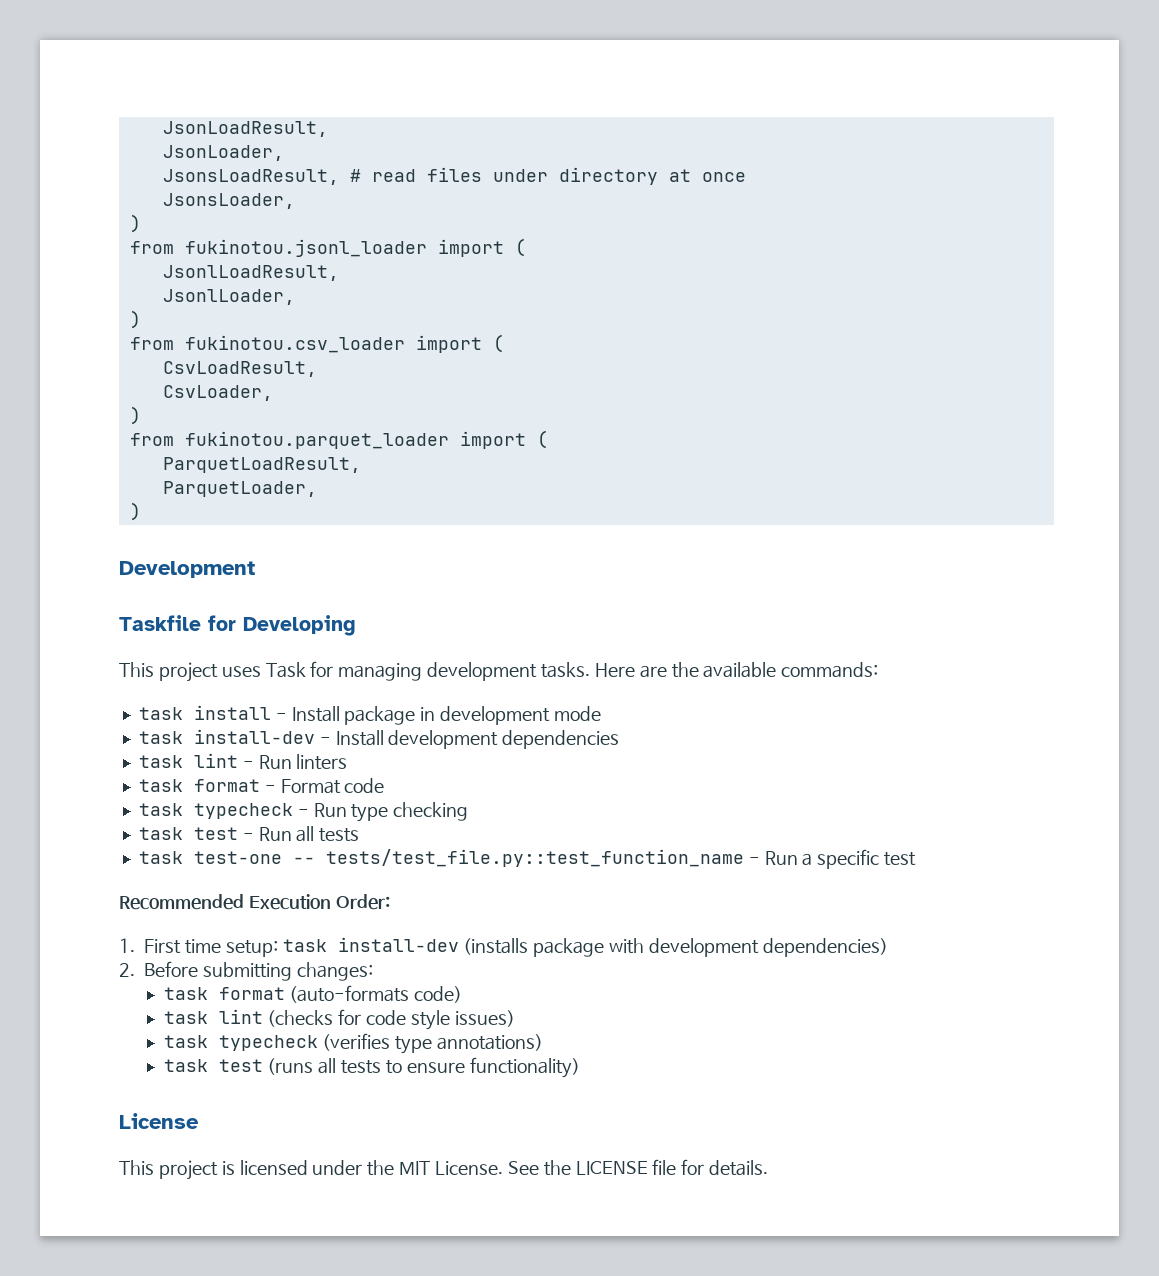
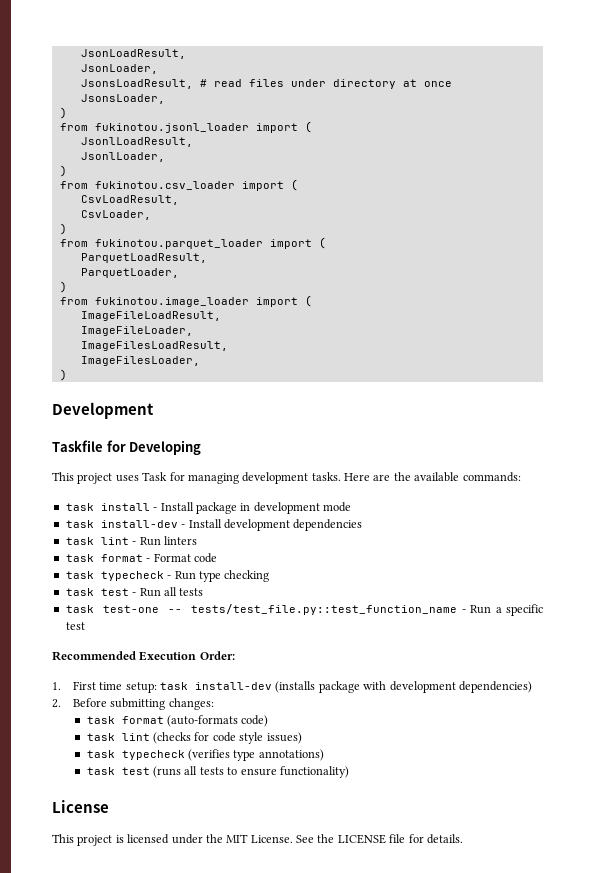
(141, 511) none -> [59,295,312,307] [80,311,221,321] [80,326,193,336] [80,341,228,351] [80,356,200,366] [59,369,67,381] // from fukinotou.image_loader import ( // ImageFileLoadResult, // ImageFileLoader, // ImageFilesLoadResult, // ImageFilesLoader, // )

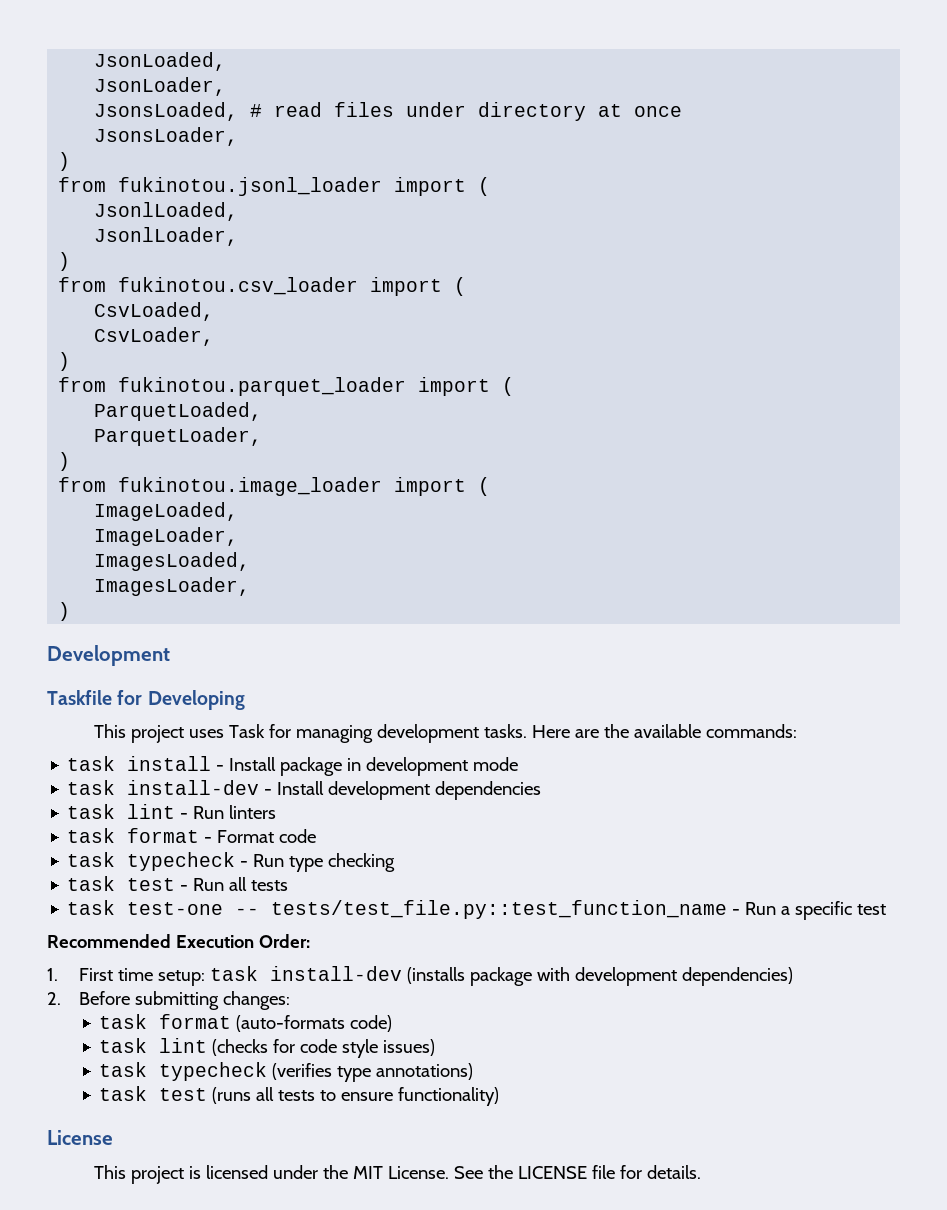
[80,49,186,59] JsonLoadResult, -> [94,52,227,71] JsonLoaded,
[80,79,193,89] JsonsLoadResult, -> [94,102,239,121] JsonsLoaded,
[80,137,193,147] JsonlLoadResult, -> [94,202,239,221] JsonlLoaded,
[80,195,179,205] CsvLoadResult, -> [94,302,215,321] CsvLoaded,
[80,253,207,263] ParquetLoadResult, -> [94,402,263,421] ParquetLoaded,
[80,311,221,321] [80,326,193,336] [80,341,228,351] [80,356,200,366] ImageFileLoadResult, // ImageFileLoader, // ImageFilesLoadResult, // ImageFilesLoader, -> [94,502,239,521] [94,527,239,546] [94,552,251,571] [94,577,251,596] ImageLoaded, // ImageLoader, // ImagesLoaded, // ImagesLoader,

